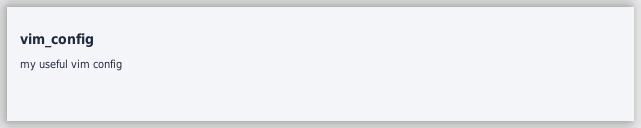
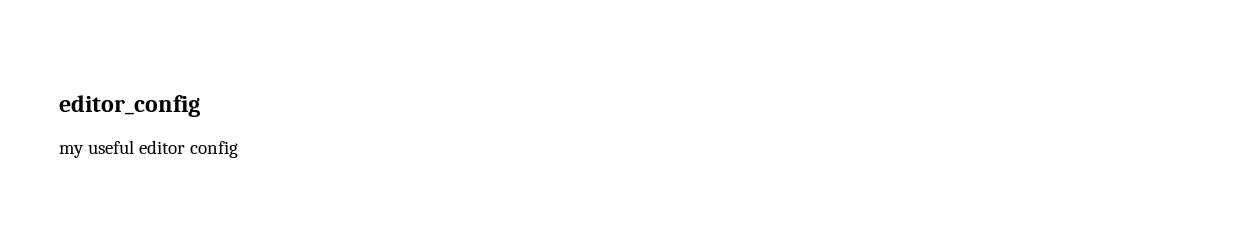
[20,33,94,48] vim_config -> [59,95,200,117] editor_config
[71,59,90,68] vim -> [139,140,186,154] editor

